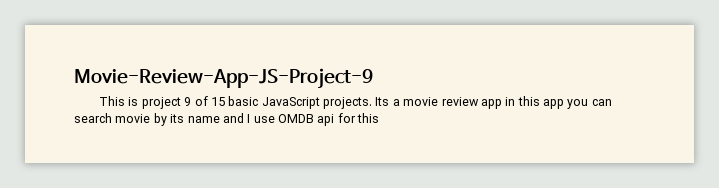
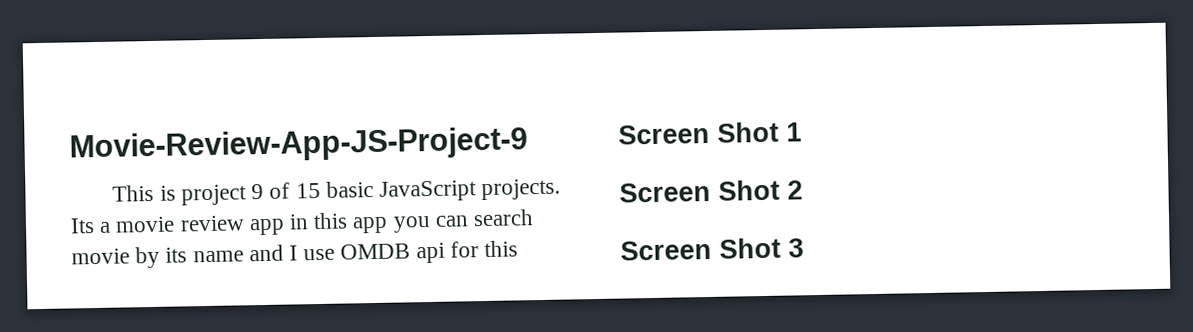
(380, 118) none -> [618,121,802,145] [619,179,803,203] [620,237,804,261] // Screen Shot 1 // Screen Shot 2 // Screen Shot 3

